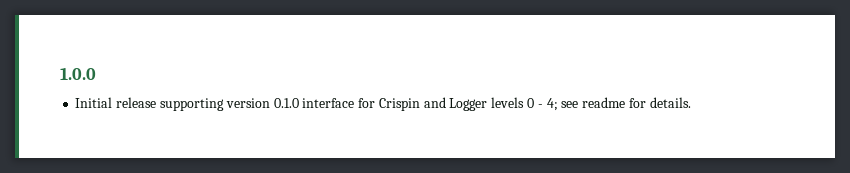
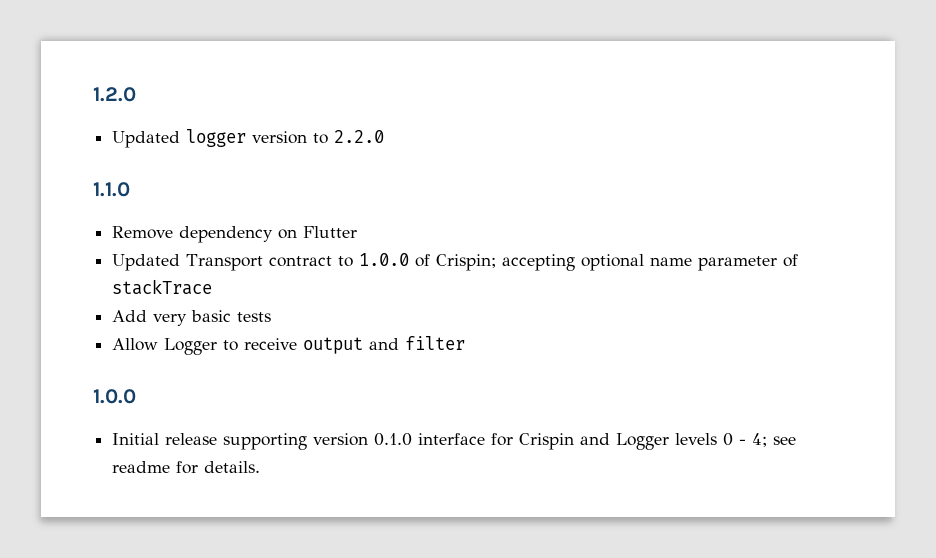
(60, 73) none -> [93,87,136,102] [112,129,385,148] [93,182,130,197] [112,226,358,243] [112,253,799,271] [112,279,213,295] [112,310,272,326] [112,336,466,355] 1.2.0 // Updated logger version to 2.2.0 // 1.1.0 // Remove dependency on Flutter // Updated Transport contract to 1.0.0 of Crispin; accepting optional name parameter of stackTrace // Add very basic tests // Allow Logger to receive output and filter //

